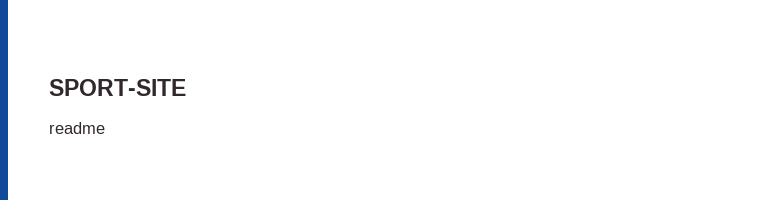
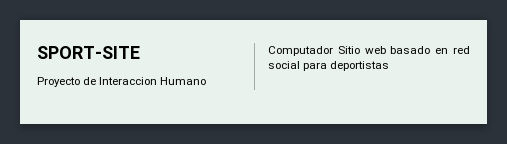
[49,122,105,134] readme -> [37,77,207,87] [268,46,470,56] [268,61,390,71] Proyecto de Interaccion Humano Computador Sitio web basado en red social para deportistas

